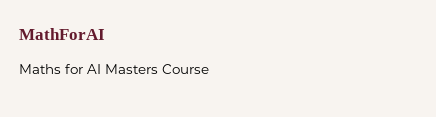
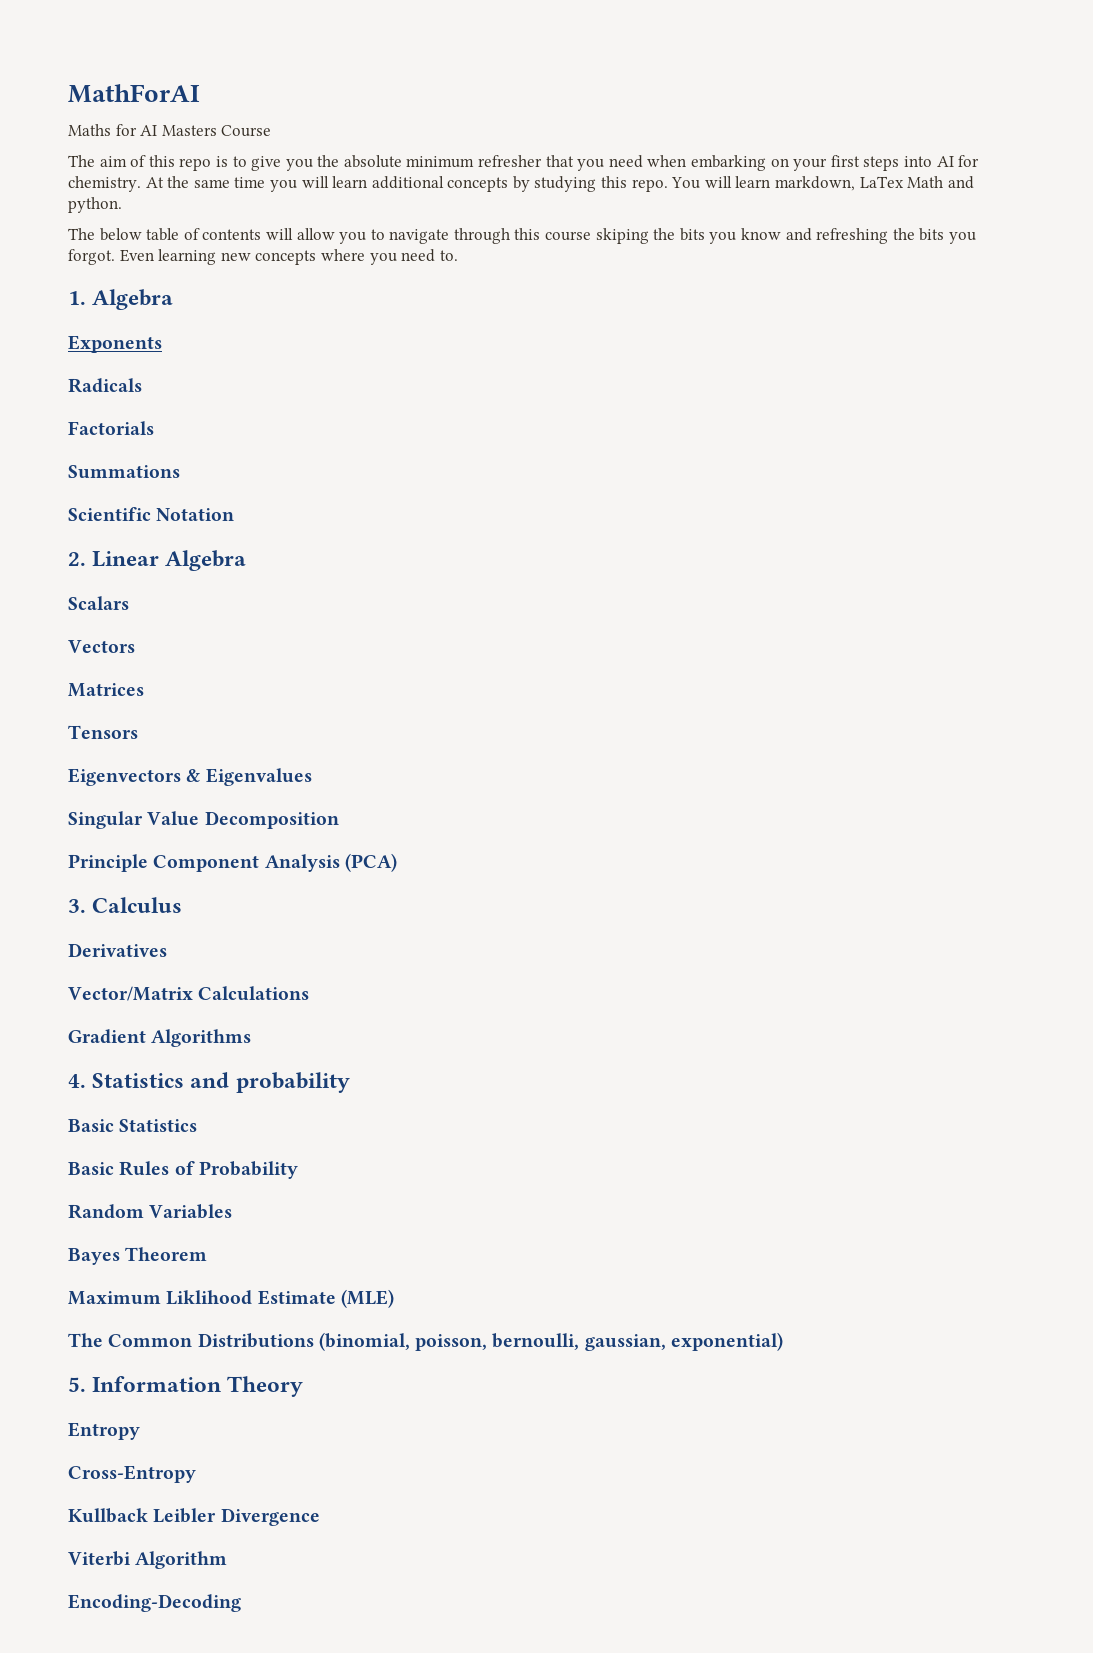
(209, 69) none -> [68,155,980,171] [68,176,974,192] [68,197,122,213] [68,228,976,244] [68,249,458,265] [68,289,174,310] [68,335,162,353] [68,378,142,393] [68,421,154,435] [68,465,180,479] [68,507,235,521] [68,550,247,571] [68,596,129,610] [68,640,135,653] [68,683,144,697] [68,725,138,739] [68,768,312,786] [68,811,339,829] [68,853,397,872] [68,897,183,913] [68,943,167,957] [68,986,310,1001] [68,1029,252,1047] [68,1072,350,1093] [68,1119,198,1132] [68,1161,298,1179] [68,1204,233,1219] [68,1247,208,1265] [68,1289,394,1308] [68,1332,783,1351] [68,1376,304,1397] [68,1422,140,1440] [68,1465,196,1483] [68,1508,320,1526] [68,1551,228,1569] [68,1594,241,1612] // The aim of this repo is to give you the absolute minimum refresher that you need when embarking on your first steps into AI for chemistry. At the same time you will learn additional concepts by studying this repo. You will learn markdown, LaTex Math and python. // The below table of contents will allow you to navigate through this course skiping the bits you know and refreshing the bits you forgot. Even learning new concepts where you need to. // 1. Algebra // Exponents // Radicals // Factorials // Summations // Scientific Notation // 2. Linear Algebra // Scalars // Vectors // Matrices // Tensors // Eigenvectors & Eigenvalues // Singular Value Decomposition // Principle Component Analysis (PCA) // 3. Calculus // Derivatives // Vector/Matrix Calculations // Gradient Algorithms // 4. Statistics and probability // Basic Statistics // Basic Rules of Probability // Random Variables // Bayes Theorem // Maximum Liklihood Estimate (MLE) // The Common Distributions (binomial, poisson, bernoulli, gaussian, exponential) // 5. Information Theory // Entropy // Cross-Entropy // Kullback Leibler Divergence // Viterbi Algorithm // Encoding-Decoding

